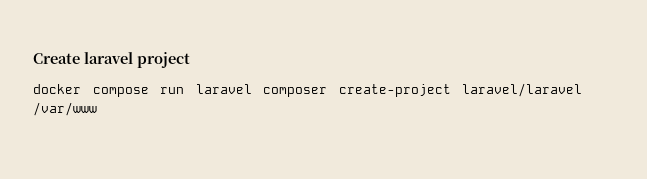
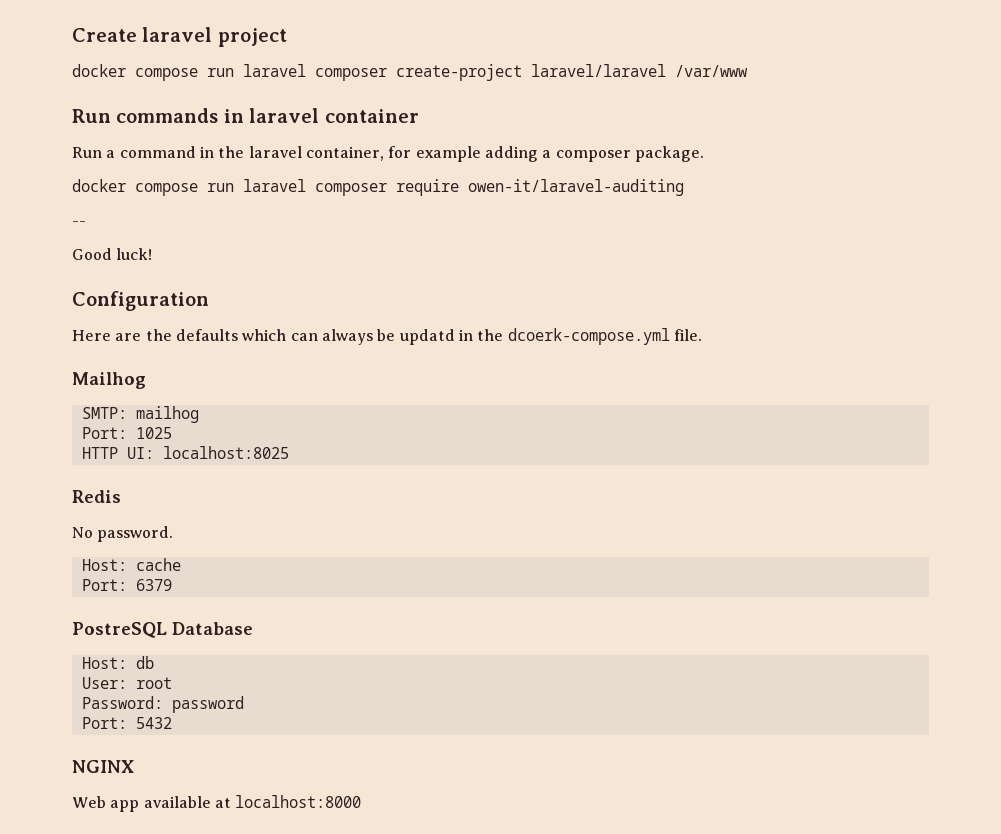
(97, 109) none -> [72,108,419,123] [72,146,704,162] [72,179,684,196] [72,221,86,226] [72,248,153,260] [72,291,209,311] [72,328,702,345] [72,372,146,389] [81,406,199,423] [81,427,172,439] [81,446,289,459] [72,490,121,503] [72,526,174,542] [81,558,181,571] [81,579,172,591] [72,622,253,638] [81,656,154,669] [81,677,172,689] [81,696,244,713] [81,717,172,729] [72,760,134,773] [72,795,362,812] // Run commands in laravel container // Run a command in the laravel container, for example adding a composer package. // docker compose run laravel composer require owen-it/laravel-auditing // -- // Good luck! // Configuration // Here are the defaults which can always be updatd in the dcoerk-compose.yml file. // Mailhog // SMTP: mailhog // Port: 1025 // HTTP UI: localhost:8025 // Redis // No password. // Host: cache // Port: 6379 // PostreSQL Database // Host: db // User: root // Password: password // Port: 5432 // NGINX // Web app available at localhost:8000

